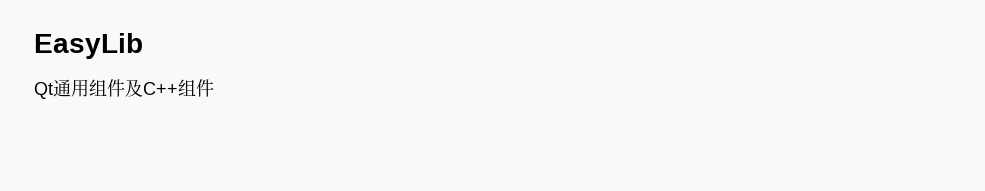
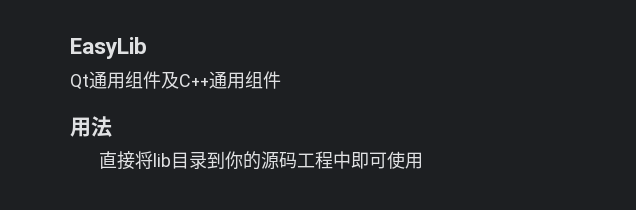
[178,79,214,97] 组件 -> [209,71,281,89] [70,116,112,137] [99,151,424,170] 通用组件 // 用法 // 直接将lib目录到你的源码工程中即可使用

